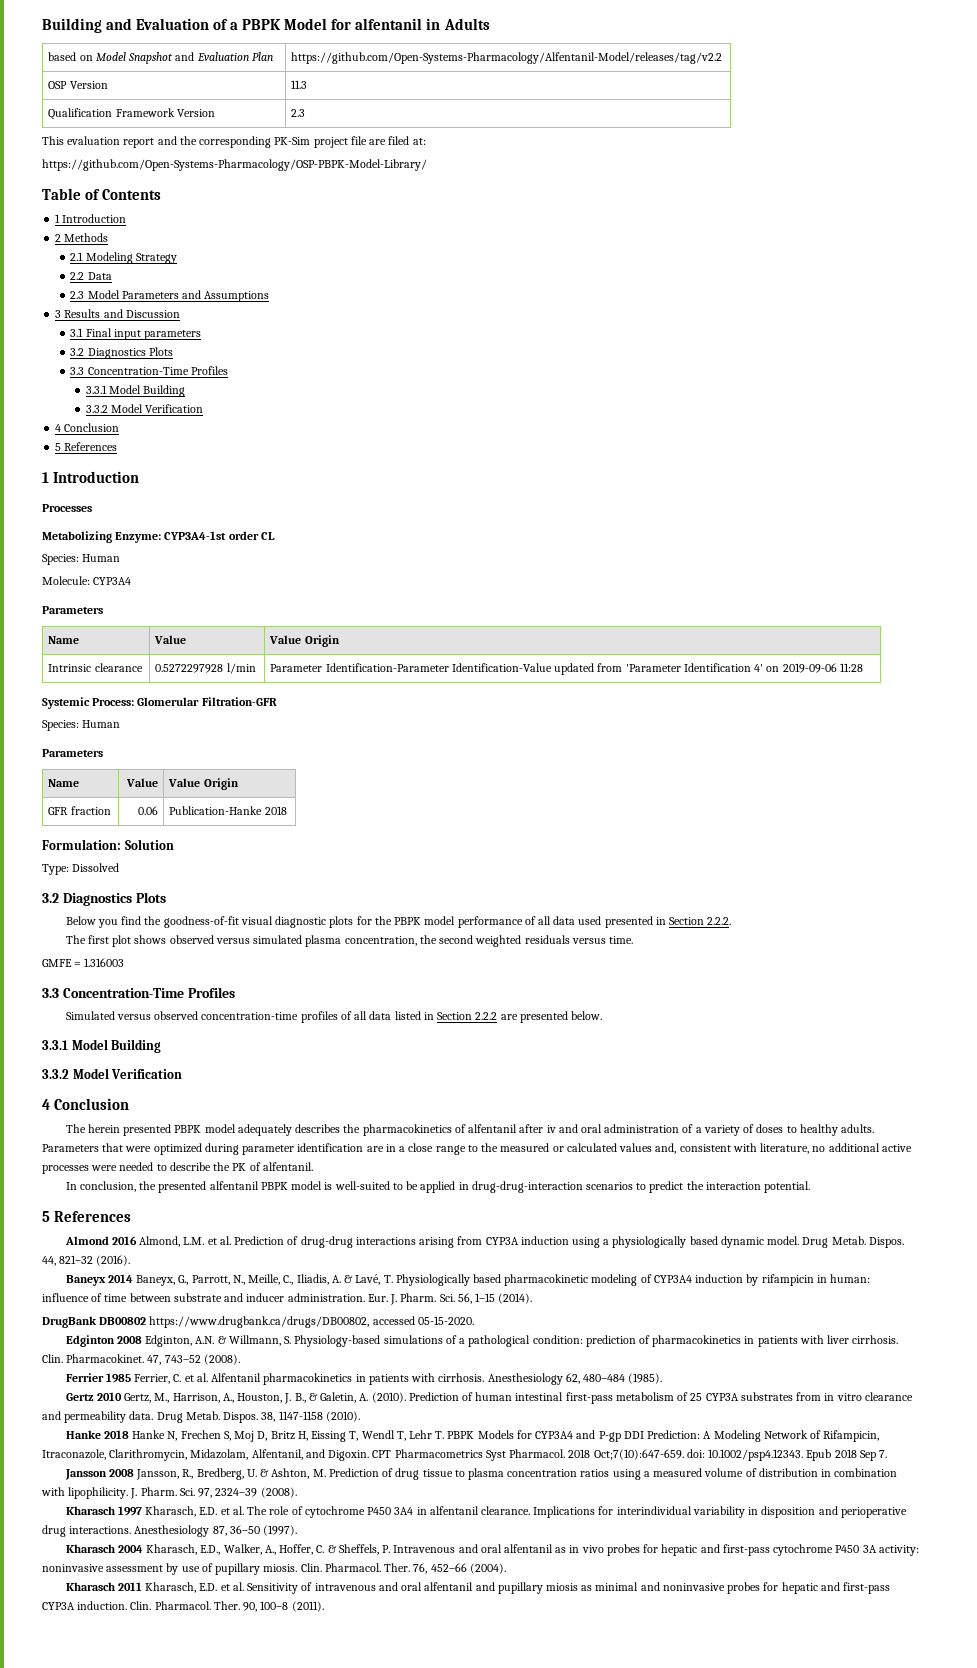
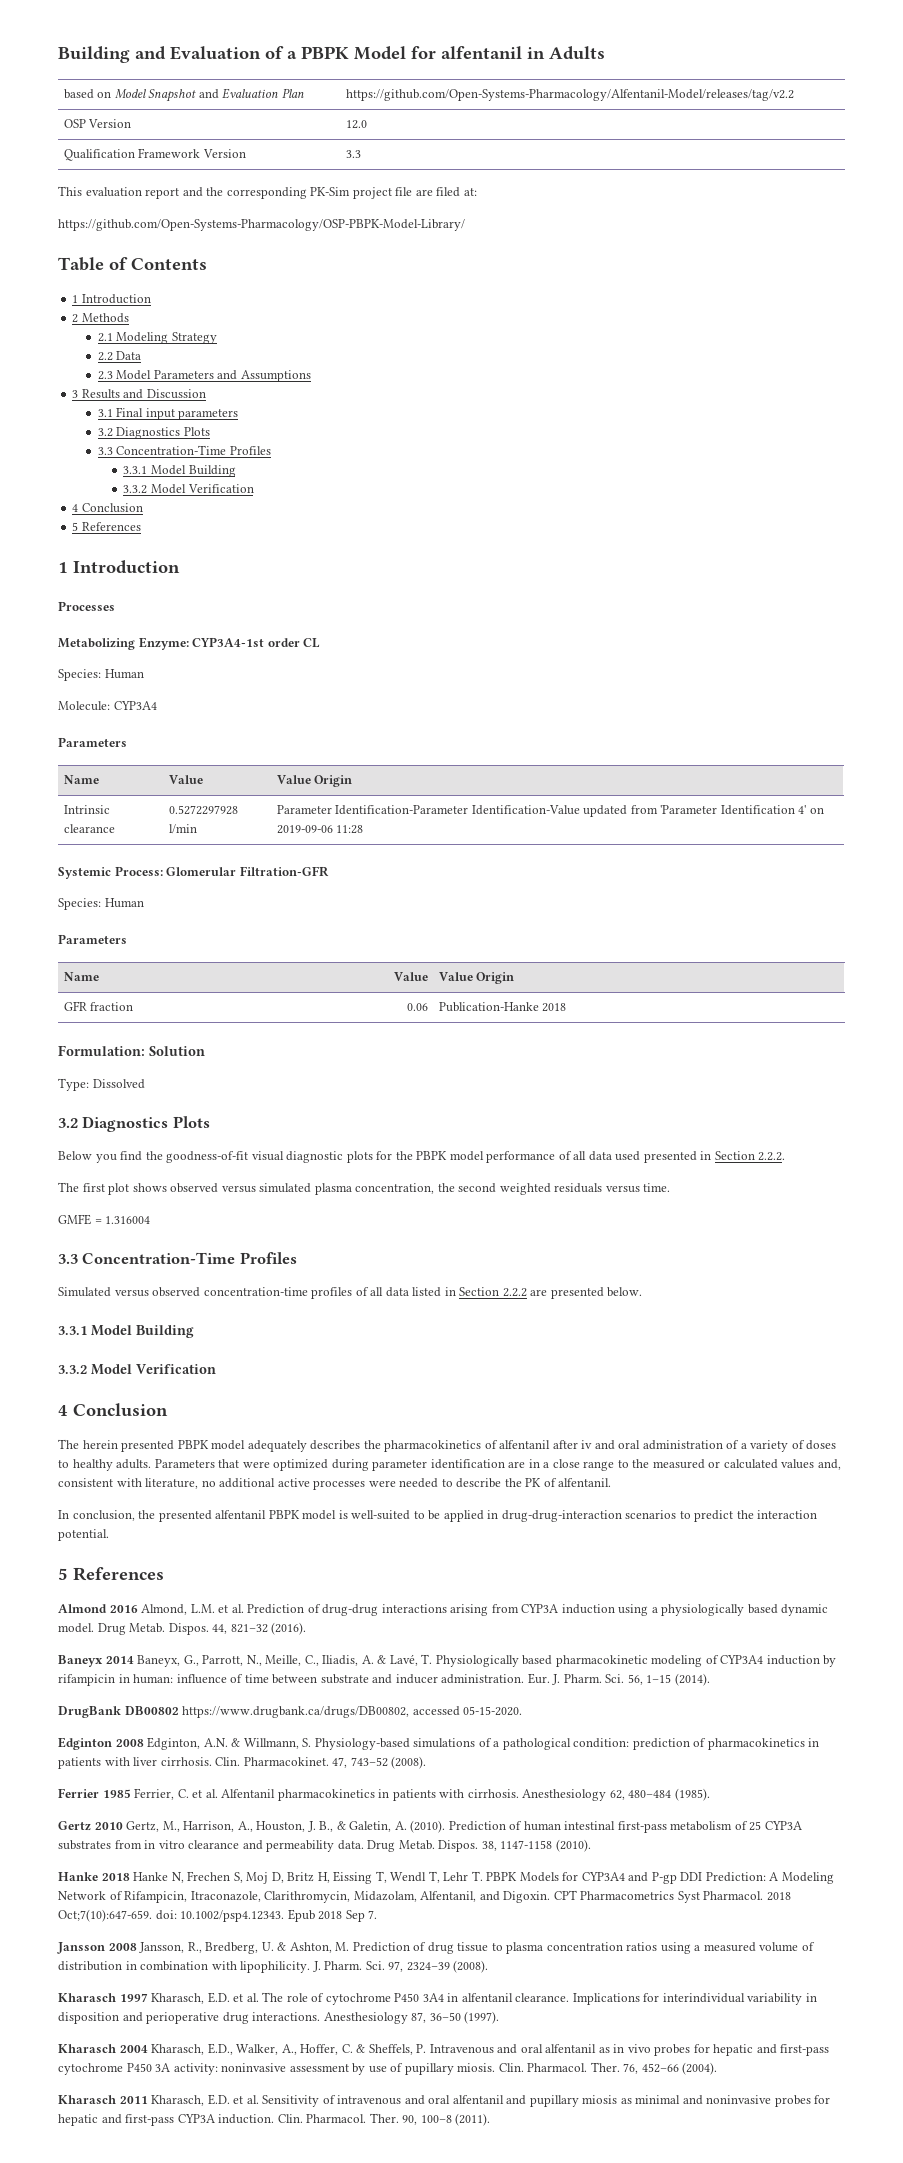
[291,80,308,89] 11.3 -> [345,120,367,129] 12.0
[291,109,306,117] 2.3 -> [345,150,361,158] 3.3
[84,958,125,967] 1.316003 -> [105,1216,151,1224] 1.316004

